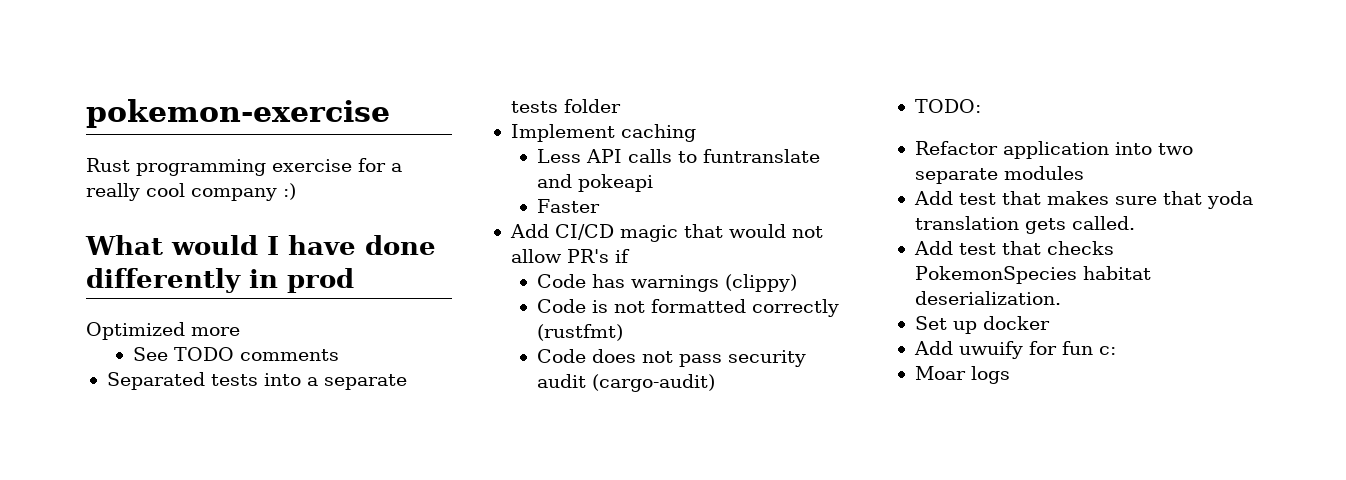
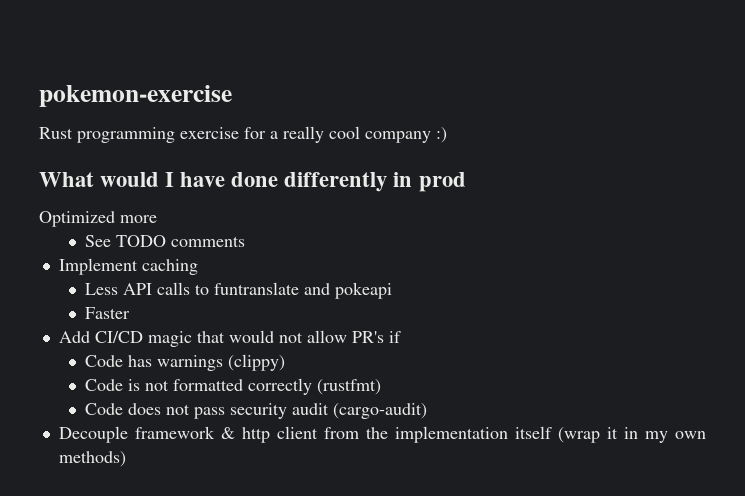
[106,372,407,390] [510,99,621,113] // Separated tests into a separate tests folder -> (245, 241) none
[914,99,981,113] [914,141,1193,159] [914,166,1084,184] [913,191,1253,209] [914,216,1135,234] [913,241,1114,255] [914,266,1151,284] [914,291,1061,305] [914,316,1050,334] [913,341,1116,359] [914,366,1010,384] TODO: // Refactor application into two separate modules // Add test that makes sure that yoda translation gets called. // Add test that checks PokemonSpecies habitat deserialization. // Set up docker // Add uwuify for fun c: // Moar logs -> [58,426,706,443] [58,451,126,467] Decouple framework & http client from the implementation itself (wrap it in my own methods)

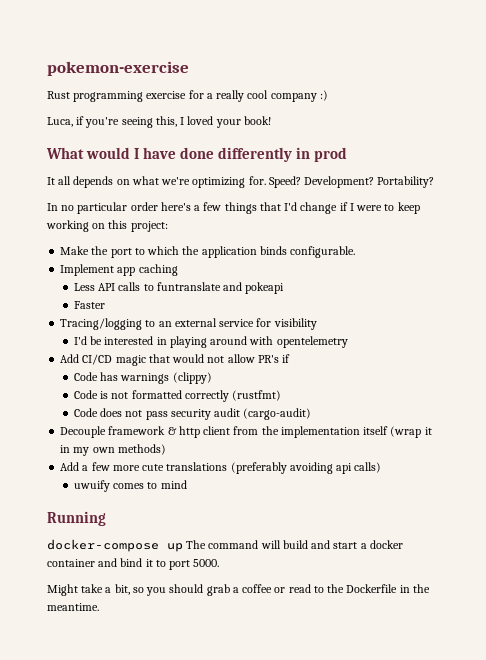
(447, 135) none -> [47,116,271,128] // Luca, if you're seeing this, I loved your book!
[39,211,157,227] [84,235,245,247] Optimized more // See TODO comments -> [47,176,435,188] [47,202,420,214] [46,220,168,232] [60,246,356,258] It all depends on what we're optimizing for. Speed? Development? Portability? // In no particular order here's a few things that I'd change if I were to keep working on this project: // Make the port to which the application binds configurable.
(138, 266) none -> [117,267,136,276] app
(130, 313) none -> [60,318,317,330] [73,336,348,348] // Tracing/logging to an external service for visibility // I'd be interested in playing around with opentelemetry
(126, 459) none -> [60,462,382,474] [73,480,187,492] [47,511,106,526] [47,539,403,552] [47,558,220,570] [47,584,430,596] [47,603,99,611] // Add a few more cute translations (preferably avoiding api calls) // uwuify comes to mind // Running // docker-compose up The command will build and start a docker container and bind it to port 5000. // Might take a bit, so you should grab a coffee or read to the Dockerfile in the meantime.

